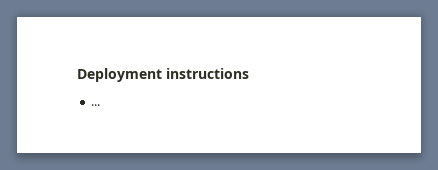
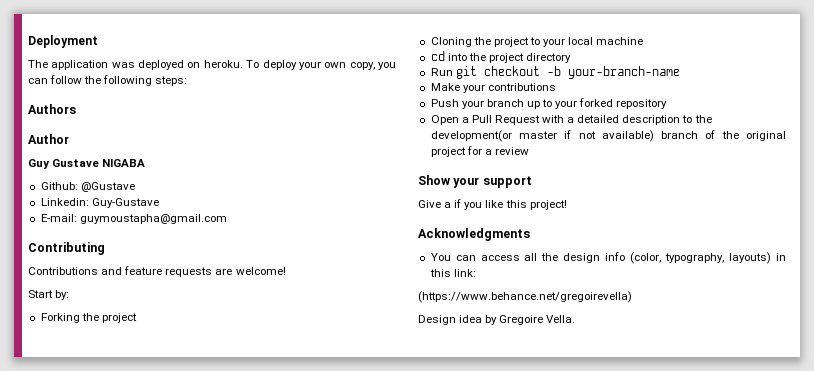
[166,68,249,79] [90,104,100,106] instructions // ... -> [28,60,397,70] [28,75,188,86] [28,104,76,114] [28,134,69,144] [28,159,146,169] [40,182,135,192] [40,198,159,208] [40,214,227,224] [28,242,105,255] [28,266,286,277] [28,290,70,300] [40,313,137,323] [430,37,644,47] [430,51,572,63] [430,66,680,79] [430,83,556,93] [430,98,668,109] [430,115,712,125] [430,130,786,142] [430,146,529,157] [418,175,532,188] [418,199,567,210] [418,228,530,241] [430,252,786,264] [429,269,476,277] [418,291,632,303] [418,315,576,325] // The application was deployed on heroku. To deploy your own copy, you can follow the following steps: // Authors // Author // Guy Gustave NIGABA // Github: @Gustave // Linkedin: Guy-Gustave // E-mail: guymoustapha@gmail.com // Contributing // Contributions and feature requests are welcome! // Start by: // Forking the project // Cloning the project to your local machine // cd into the project directory // Run git checkout -b your-branch-name // Make your contributions // Push your branch up to your forked repository // Open a Pull Request with a detailed description to the development(or master if not available) branch of the original project for a review // Show your support // Give a if you like this project! // Acknowledgments // You can access all the design info (color, typography, layouts) in this link: // (https://www.behance.net/gregoirevella) // Design idea by Gregoire Vella.

